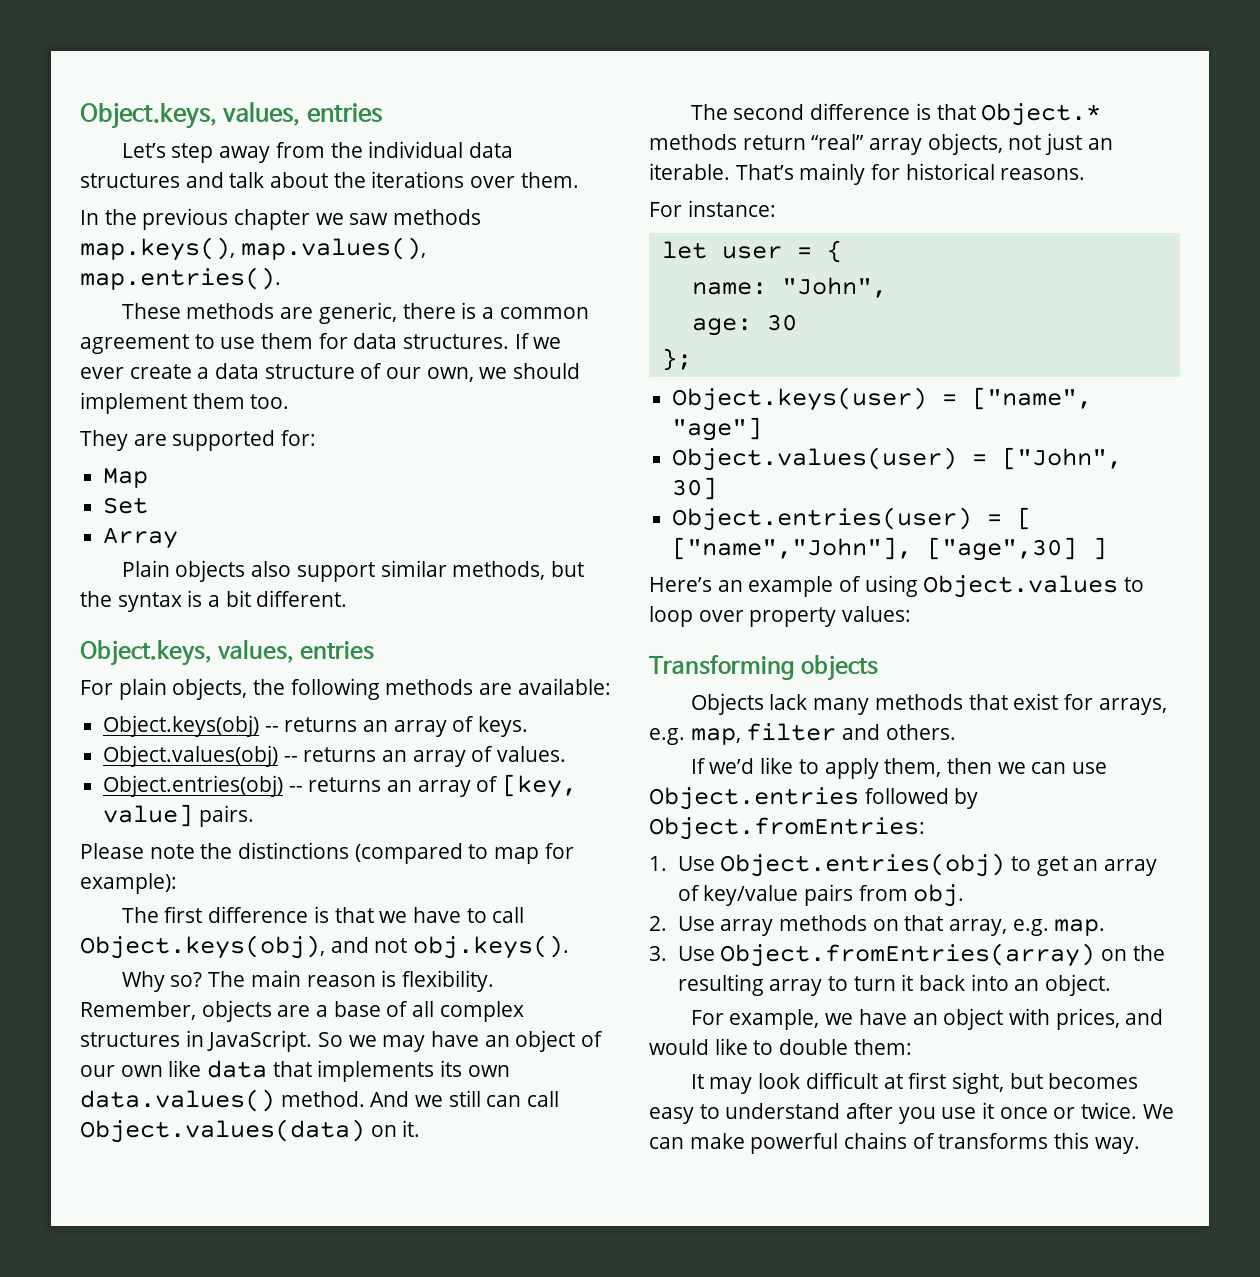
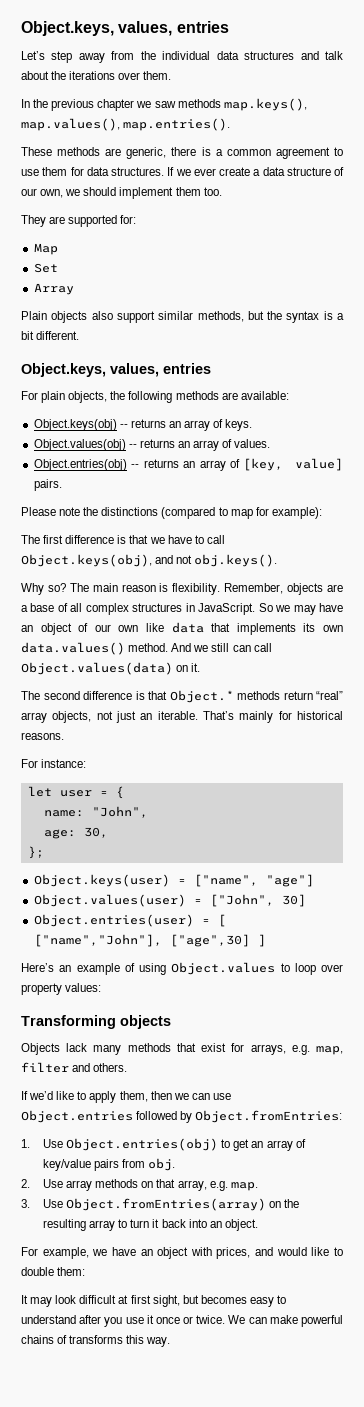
[766,314,797,331] 30 -> [83,827,108,838] 30,

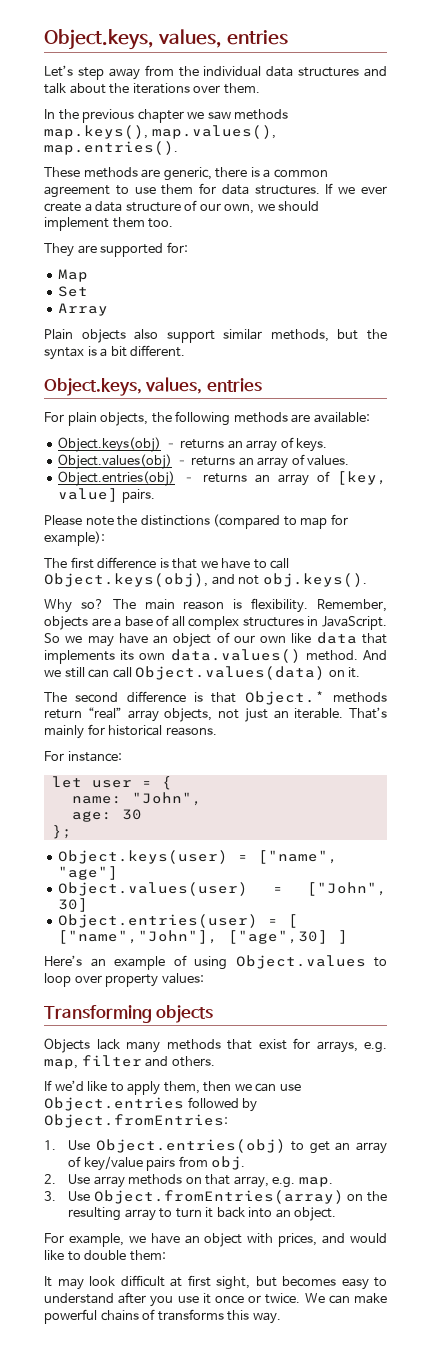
[119,424,128,428] -- -> [164,443,177,448] –
[128,444,137,448] -- -> [175,460,188,465] –
[131,464,140,468] -- -> [183,477,196,482] –
[83,827,108,838] 30, -> [121,809,142,820] 30

